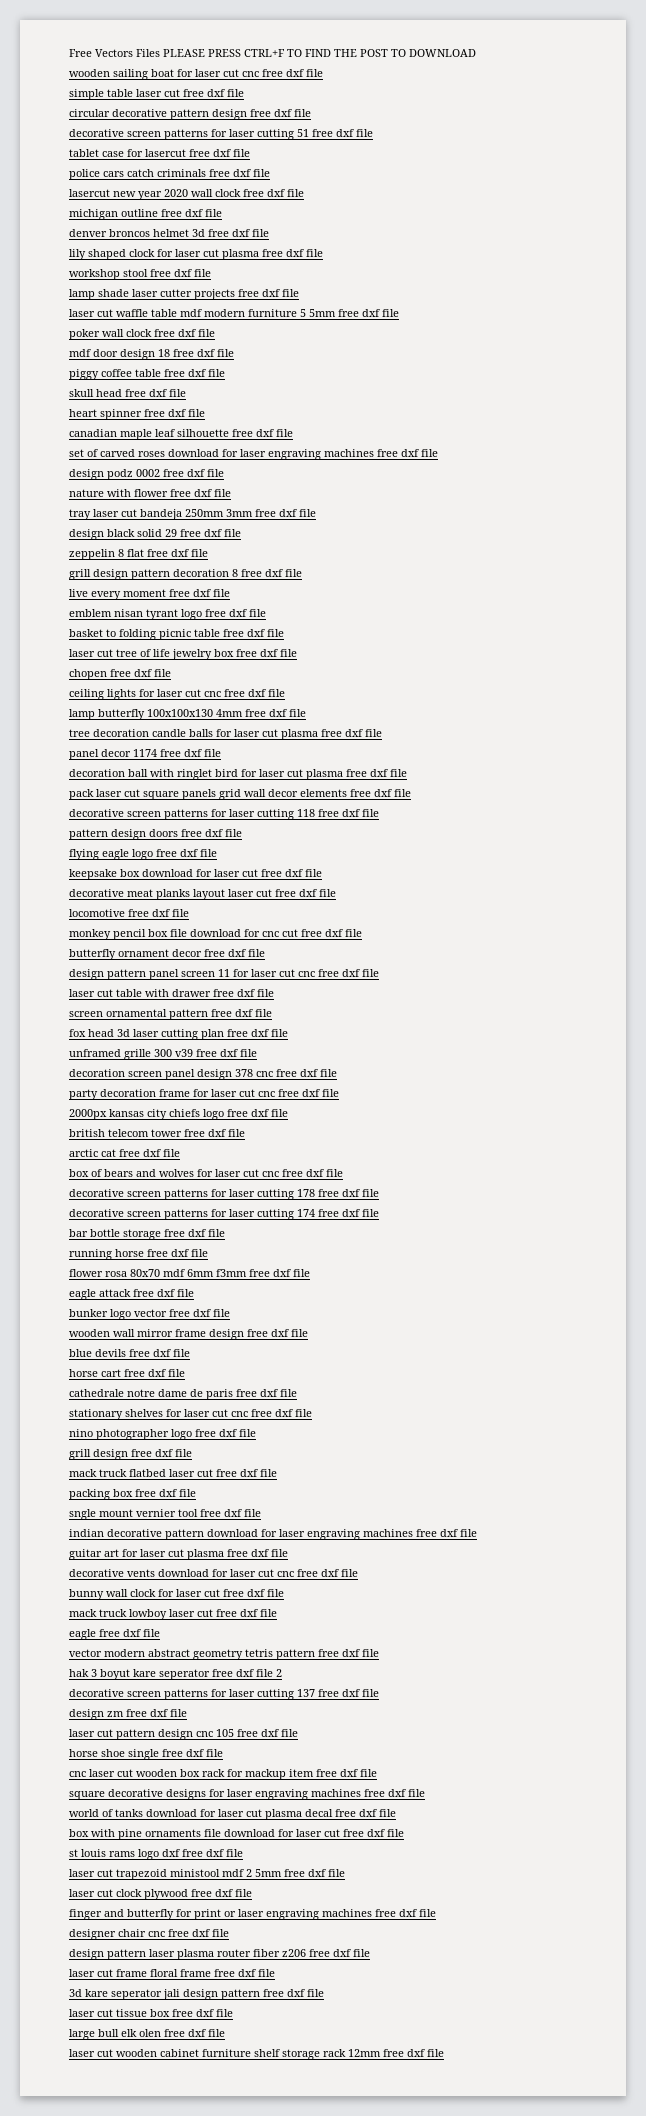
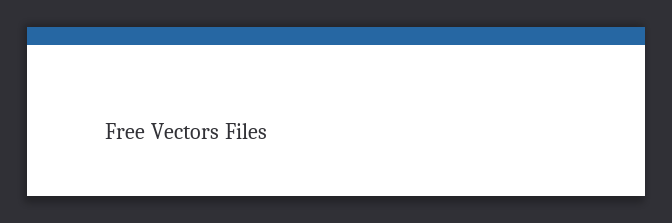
[163,49,476,57] [69,69,323,80] [69,89,244,100] [69,109,311,120] [69,129,373,140] [69,149,250,157] [69,169,270,180] [69,189,304,200] [69,209,222,220] [69,229,269,237] [69,249,323,260] [69,269,211,280] [69,289,299,300] [69,309,399,317] [69,329,215,340] [69,349,234,360] [69,369,225,380] [69,389,186,397] [69,409,205,420] [69,429,293,440] [69,449,438,460] [69,469,224,480] [69,489,231,497] [69,509,316,520] [69,529,241,540] [69,549,208,560] [69,569,302,580] [69,589,230,600] [69,609,266,620] [69,629,284,640] [69,649,297,660] [69,669,171,680] [69,689,285,700] [69,709,306,720] [69,729,382,740] [69,749,221,760] [69,769,407,780] [69,789,411,800] [69,809,379,820] [69,829,242,840] [69,849,217,860] [69,869,322,880] [69,889,336,900] [69,909,189,917] [69,929,362,940] [69,949,265,960] [69,969,379,980] [69,989,274,997] [69,1009,272,1020] [69,1029,288,1040] [69,1049,257,1060] [69,1069,337,1080] [69,1089,339,1100] [69,1109,288,1120] [69,1129,245,1137] [69,1149,180,1157] [69,1169,343,1177] [69,1189,379,1200] [69,1209,379,1220] [69,1229,225,1240] [69,1249,208,1260] [69,1269,310,1277] [69,1289,194,1300] [69,1309,230,1320] [69,1329,308,1340] [69,1349,190,1357] [69,1369,185,1377] [69,1389,297,1400] [69,1409,312,1420] [69,1429,256,1440] [69,1449,192,1460] [69,1469,277,1477] [69,1489,196,1500] [69,1509,261,1520] [69,1529,477,1540] [69,1549,288,1560] [69,1569,358,1577] [69,1589,284,1600] [69,1609,277,1620] [69,1629,160,1640] [69,1649,379,1660] [69,1669,282,1680] [69,1689,379,1700] [69,1709,187,1720] [69,1729,298,1740] [69,1749,223,1760] [69,1769,377,1780] [69,1789,425,1800] [69,1809,396,1820] [69,1829,404,1840] [69,1849,243,1860] [69,1869,345,1880] [69,1889,252,1900] [69,1909,436,1920] [69,1929,229,1940] [69,1949,370,1960] [69,1969,275,1977] [69,1989,324,2000] [69,2009,233,2017] [69,2029,225,2040] [69,2049,444,2060] PLEASE PRESS CTRL+F TO FIND THE POST TO DOWNLOAD // wooden sailing boat for laser cut cnc free dxf file // simple table laser cut free dxf file // circular decorative pattern design free dxf file // decorative screen patterns for laser cutting 51 free dxf file // tablet case for lasercut free dxf file // police cars catch criminals free dxf file // lasercut new year 2020 wall clock free dxf file // michigan outline free dxf file // denver broncos helmet 3d free dxf file // lily shaped clock for laser cut plasma free dxf file // workshop stool free dxf file // lamp shade laser cutter projects free dxf file // laser cut waffle table mdf modern furniture 5 5mm free dxf file // poker wall clock free dxf file // mdf door design 18 free dxf file // piggy coffee table free dxf file // skull head free dxf file // heart spinner free dxf file // canadian maple leaf silhouette free dxf file // set of carved roses download for laser engraving machines free dxf file // design podz 0002 free dxf file // nature with flower free dxf file // tray laser cut bandeja 250mm 3mm free dxf file // design black solid 29 free dxf file // zeppelin 8 flat free dxf file // grill design pattern decoration 8 free dxf file // live every moment free dxf file // emblem nisan tyrant logo free dxf file // basket to folding picnic table free dxf file // laser cut tree of life jewelry box free dxf file // chopen free dxf file // ceiling lights for laser cut cnc free dxf file // lamp butterfly 100x100x130 4mm free dxf file // tree decoration candle balls for laser cut plasma free dxf file // panel decor 1174 free dxf file // decoration ball with ringlet bird for laser cut plasma free dxf file // pack laser cut square panels grid wall decor elements free dxf file // decorative screen patterns for laser cutting 118 free dxf file // pattern design doors free dxf file // flying eagle logo free dxf file // keepsake box download for laser cut free dxf file // decorative meat planks layout laser cut free dxf file // locomotive free dxf file // monkey pencil box file download for cnc cut free dxf file // butterfly ornament decor free dxf file // design pattern panel screen 11 for laser cut cnc free dxf file // laser cut table with drawer free dxf file // screen ornamental pattern free dxf file // fox head 3d laser cutting plan free dxf file // unframed grille 300 v39 free dxf file // decoration screen panel design 378 cnc free dxf file // party decoration frame for laser cut cnc free dxf file // 2000px kansas city chiefs logo free dxf file // british telecom tower free dxf file // arctic cat free dxf file // box of bears and wolves for laser cut cnc free dxf file // decorative screen patterns for laser cutting 178 free dxf file // decorative screen patterns for laser cutting 174 free dxf file // bar bottle storage free dxf file // running horse free dxf file // flower rosa 80x70 mdf 6mm f3mm free dxf file // eagle attack free dxf file // bunker logo vector free dxf file // wooden wall mirror frame design free dxf file // blue devils free dxf file // horse cart free dxf file // cathedrale notre dame de paris free dxf file // stationary shelves for laser cut cnc free dxf file // nino photographer logo free dxf file // grill design free dxf file // mack truck flatbed laser cut free dxf file // packing box free dxf file // sngle mount vernier tool free dxf file // indian decorative pattern download for laser engraving machines free dxf file // guitar art for laser cut plasma free dxf file // decorative vents download for laser cut cnc free dxf file // bunny wall clock for laser cut free dxf file // mack truck lowboy laser cut free dxf file // eagle free dxf file // vector modern abstract geometry tetris pattern free dxf file // hak 3 boyut kare seperator free dxf file 2 // decorative screen patterns for laser cutting 137 free dxf file // design zm free dxf file // laser cut pattern design cnc 105 free dxf file // horse shoe single free dxf file // cnc laser cut wooden box rack for mackup item free dxf file // square decorative designs for laser engraving machines free dxf file // world of tanks download for laser cut plasma decal free dxf file // box with pine ornaments file download for laser cut free dxf file // st louis rams logo dxf free dxf file // laser cut trapezoid ministool mdf 2 5mm free dxf file // laser cut clock plywood free dxf file // finger and butterfly for print or laser engraving machines free dxf file // designer chair cnc free dxf file // design pattern laser plasma router fiber z206 free dxf file // laser cut frame floral frame free dxf file // 3d kare seperator jali design pattern free dxf file // laser cut tissue box free dxf file // large bull elk olen free dxf file // laser cut wooden cabinet furniture shelf storage rack 12mm free dxf file -> (267, 131) none

